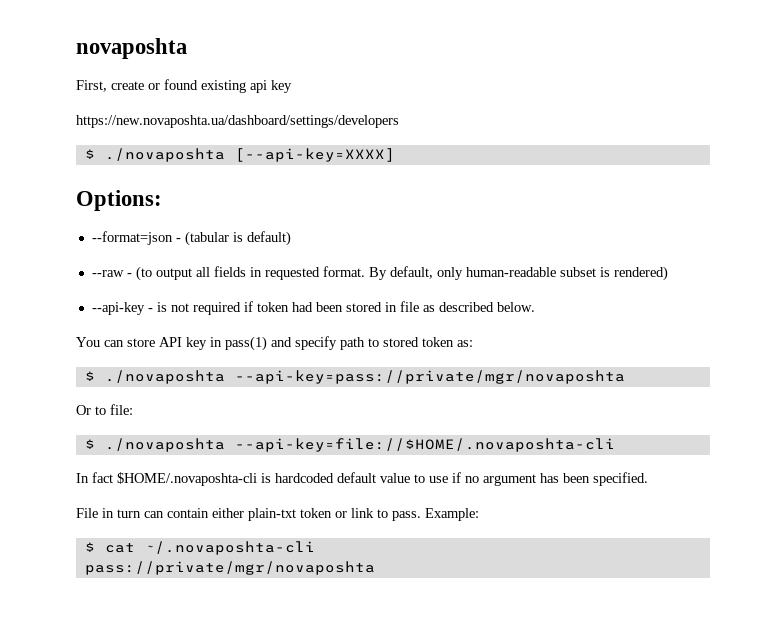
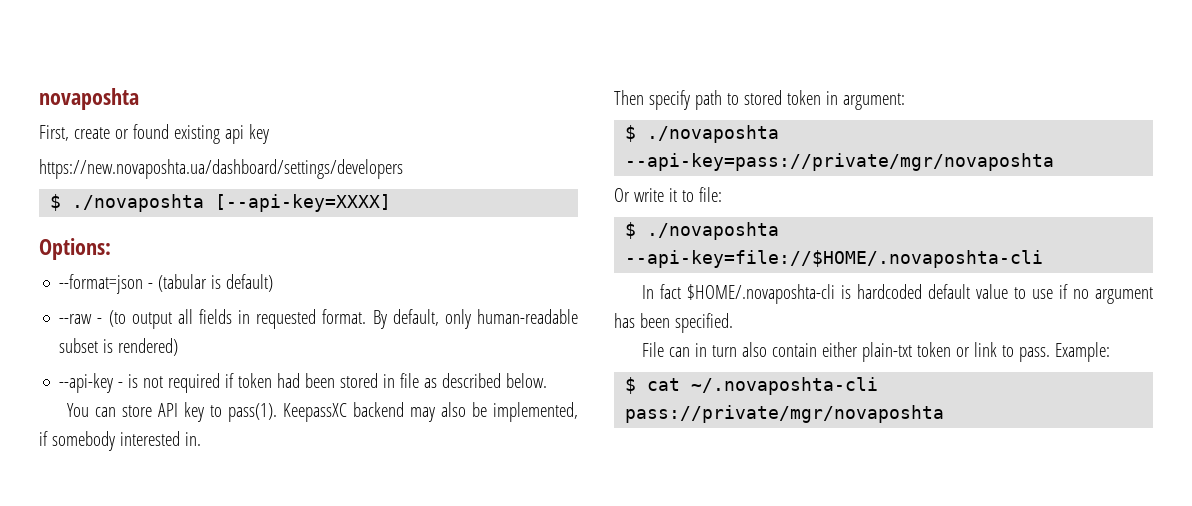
[210,336,292,351] in pass(1) and -> [210,402,579,422] [39,431,201,451] [614,90,644,105] to pass(1). KeepassXC backend may also be implemented, if somebody interested in. // Then
[457,340,473,347] as: -> [825,91,905,110] in argument:
(91, 410) none -> [633,188,677,202] write it
(98, 513) none -> [669,347,691,357] can
[144,511,164,518] can -> [742,342,768,357] also

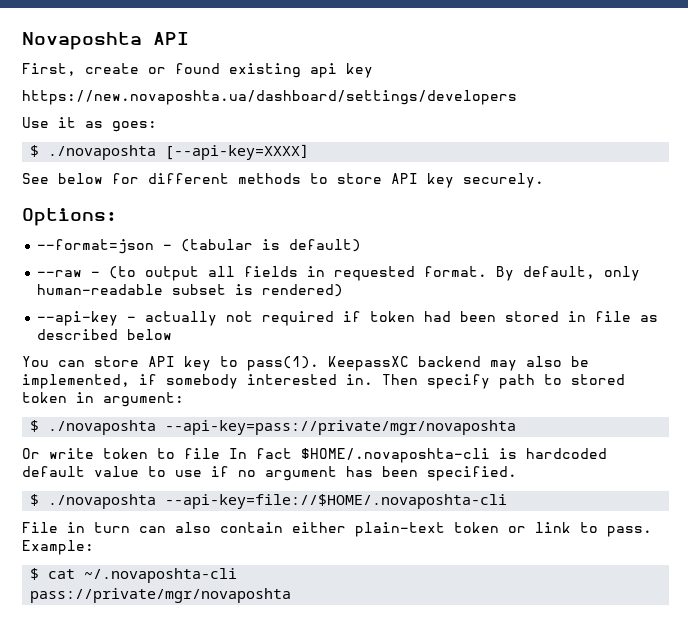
[39,88,139,110] novaposhta -> [22,32,189,50] Novaposhta API
(403, 169) none -> [22,117,157,132] // Use it as goes:
(392, 203) none -> [22,173,544,188] // See below for different methods to store API key securely.
[128,374,139,388] is -> [145,311,218,326] actually
[506,373,548,388] below. -> [127,329,173,340] below
(201, 439) // -> (373, 379) none
[668,187,722,202] [625,222,780,240] [625,250,1044,268] it to file: // $ ./novaposhta --api-key=file://$HOME/.novaposhta-cli // -> [103,448,220,459] token to file
(733, 323) none -> [30,494,508,509] // $ ./novaposhta --api-key=file://$HOME/.novaposhta-cli
[669,347,691,357] can -> (58, 527) none
(738, 351) none -> [139,526,166,533] can
[862,342,913,362] plain-txt -> [355,522,445,537] plain-text

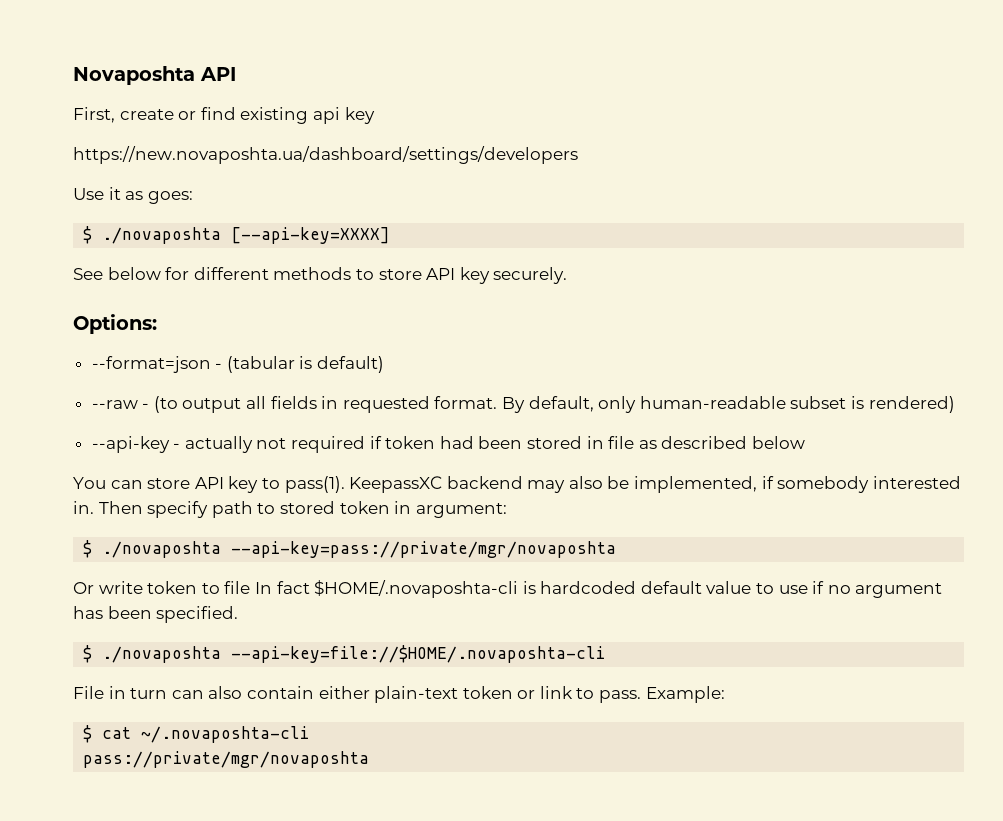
[175,63,220,74] found -> [200,107,236,120] find

